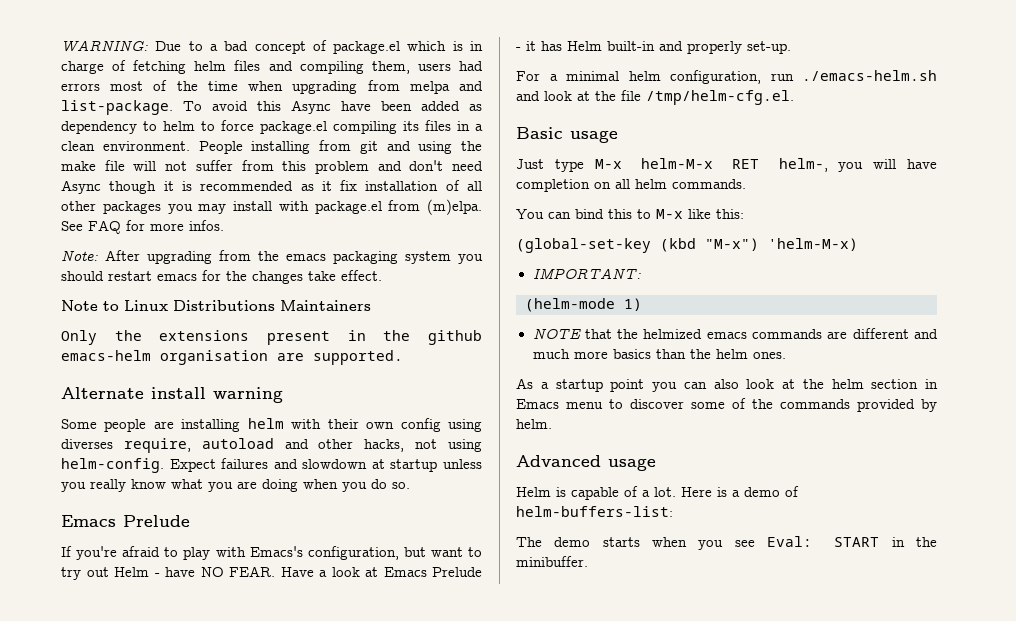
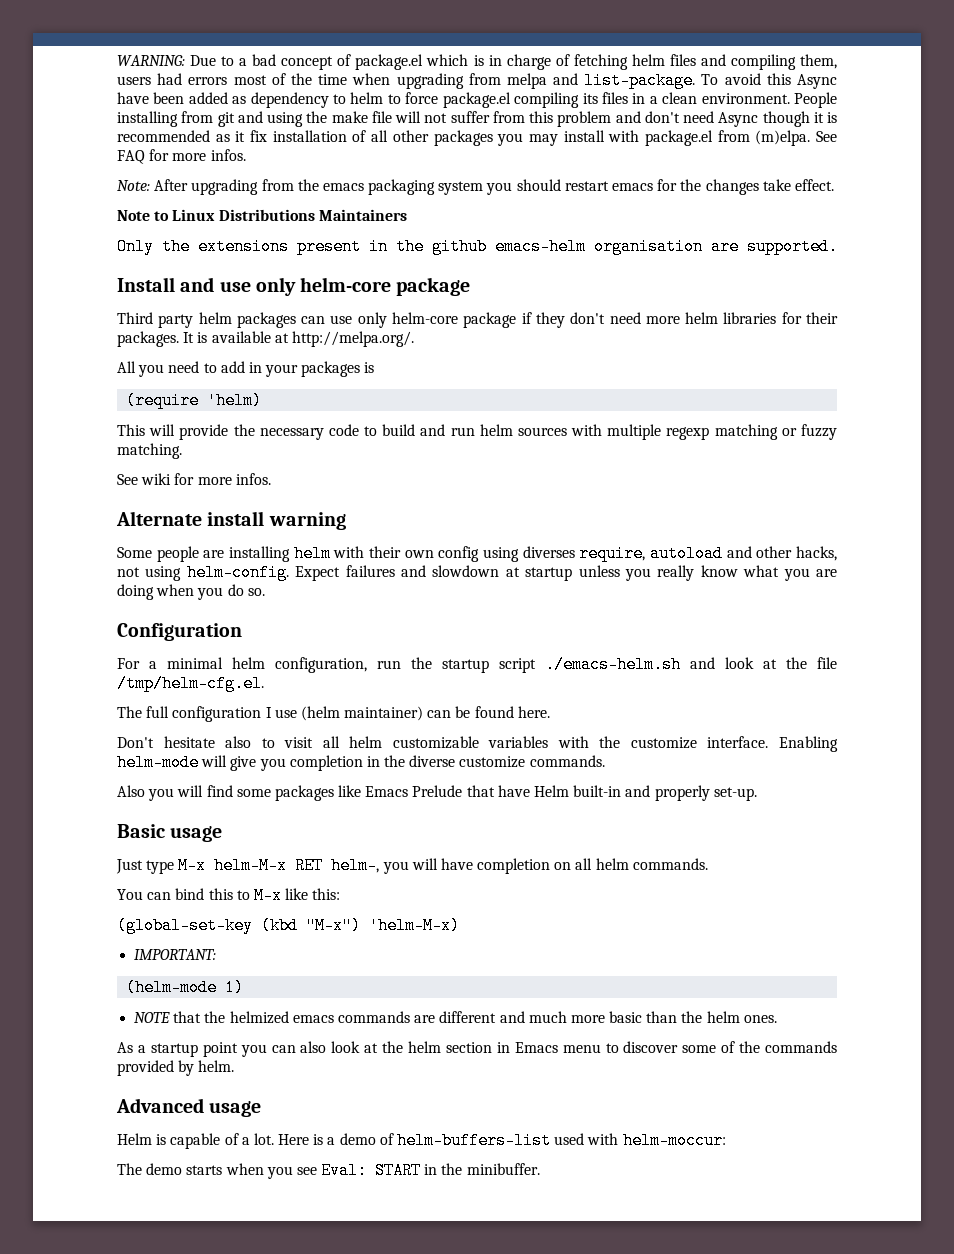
(403, 357) none -> [117,277,471,296] [117,312,838,328] [117,331,414,347] [117,361,375,377] [126,392,263,409] [117,424,837,440] [117,443,182,459] [117,473,271,485] // Install and use only helm-core package // Third party helm packages can use only helm-core package if they don't need more helm libraries for their packages. It is available at http://melpa.org/. // All you need to add in your packages is // (require 'helm) // This will provide the necessary code to build and run helm sources with multiple regexp matching or fuzzy matching. // See wiki for more infos.
[61,515,190,527] [61,546,482,560] [61,566,482,580] [516,41,791,54] Emacs Prelude // If you're afraid to play with Emacs's configuration, but want to try out Helm - have NO FEAR. Have a look at Emacs Prelude - it has Helm built-in and properly set-up. -> [117,623,242,641] Configuration
(794, 77) none -> [411,657,536,673] the startup script
(794, 97) none -> [117,706,550,722] [117,736,839,752] [117,754,605,771] [117,785,757,801] // The full configuration I use (helm maintainer) can be found here. // Don't hesitate also to visit all helm customizable variables with the customize interface. Enabling helm-mode will give you completion in the diverse customize commands. // Also you will find some packages like Emacs Prelude that have Helm built-in and properly set-up.
[612,349,651,359] basics -> [609,1011,643,1023] basic
[516,506,673,517] helm-buffers-list: -> [397,1132,726,1149] helm-buffers-list used with helm-moccur:

